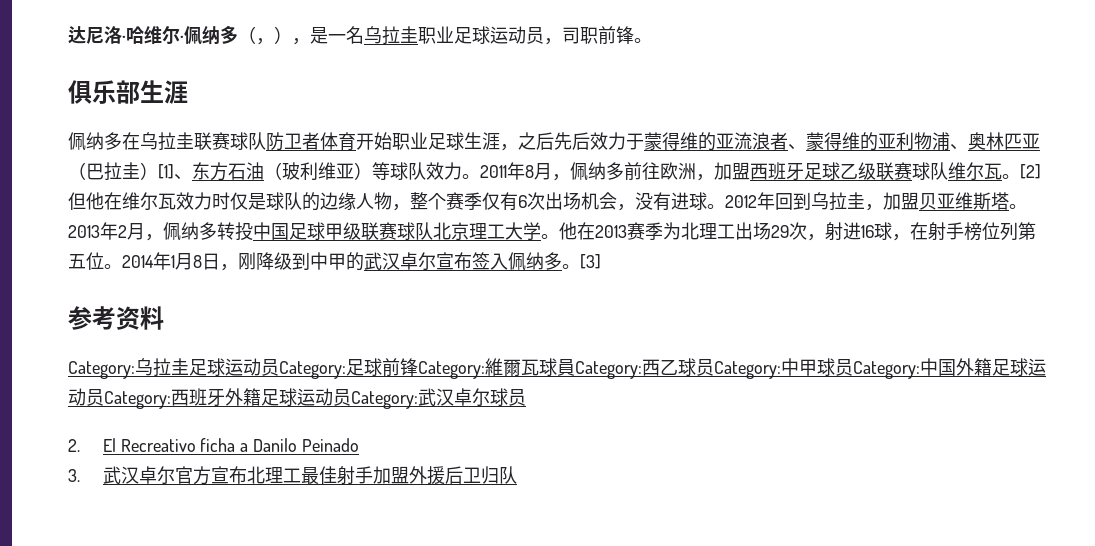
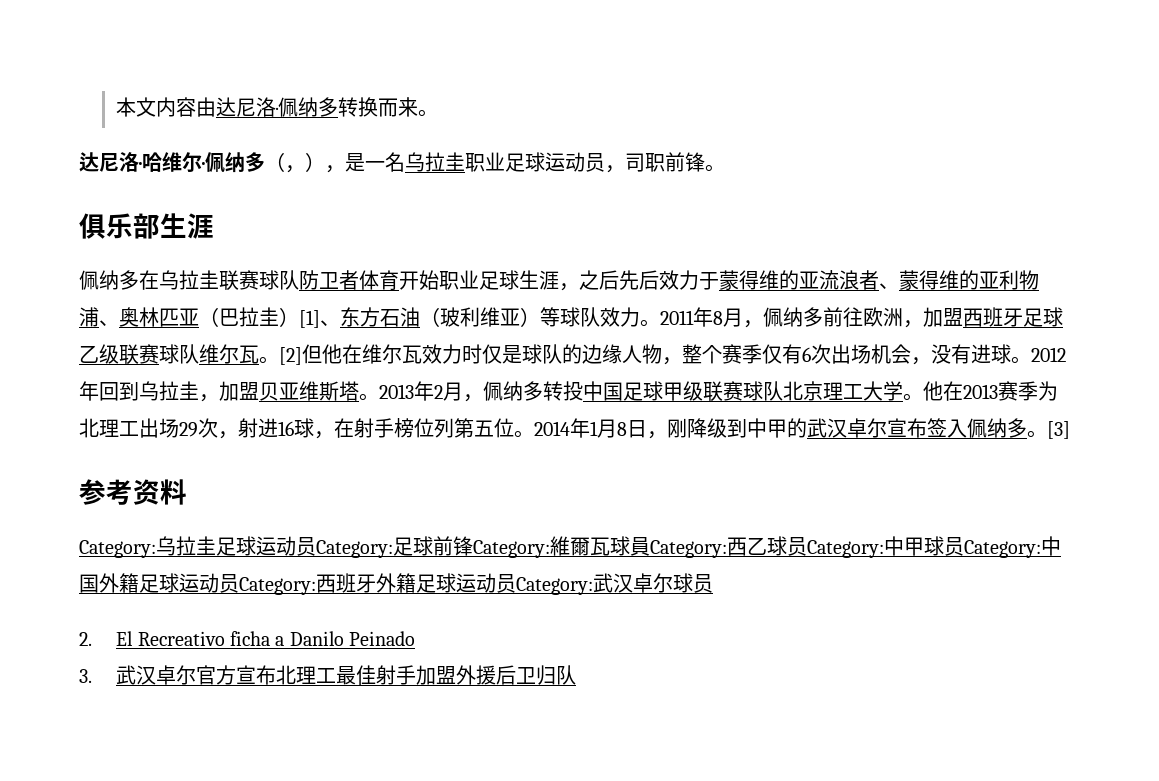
(68, 35) none -> [116,97,439,117] 本文内容由达尼洛·佩纳多转换而来。 //

